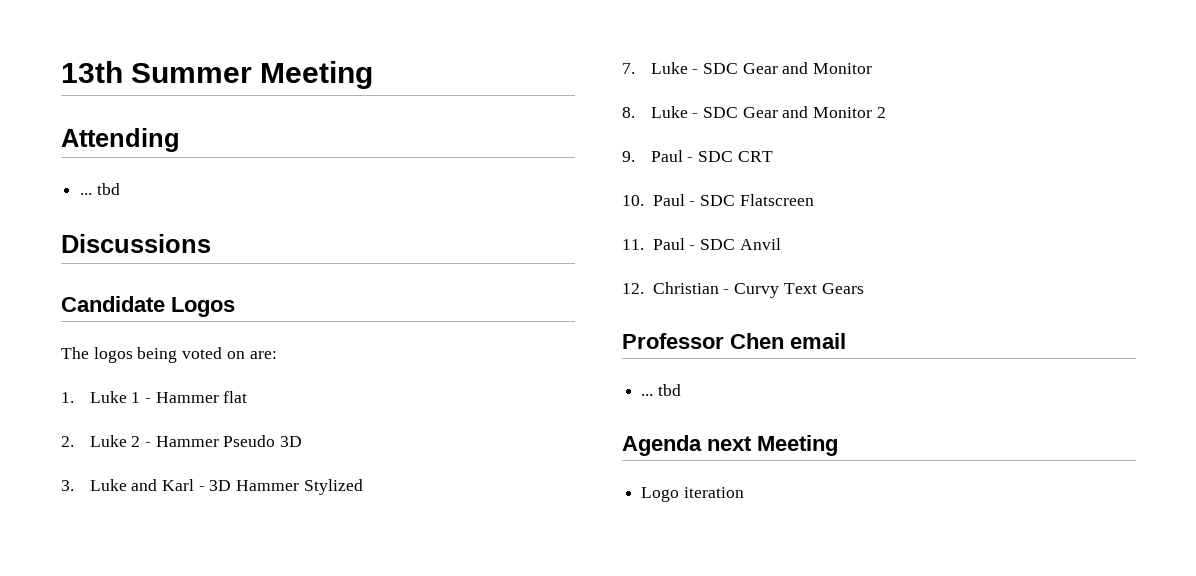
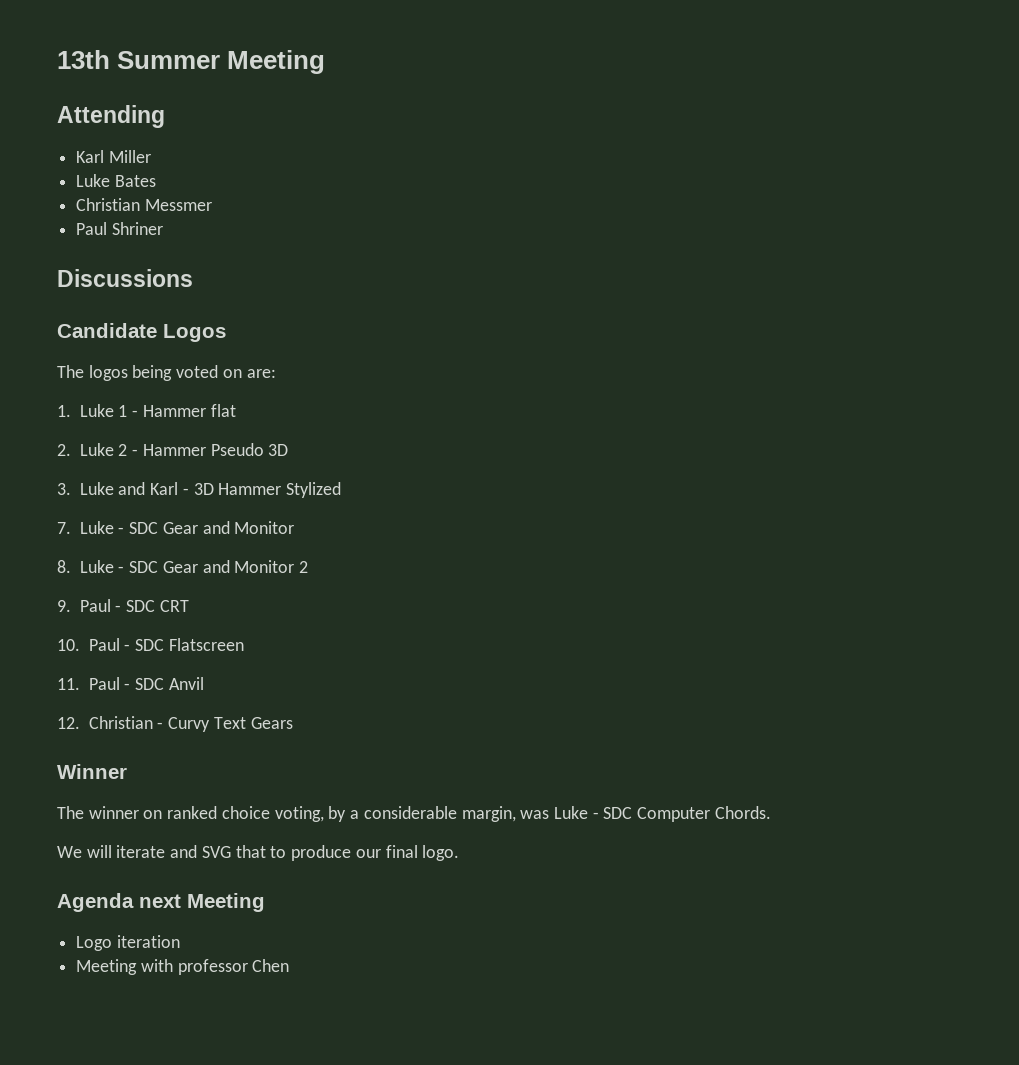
[80,183,120,195] ... tbd -> [76,150,151,163] [76,174,156,187] [76,198,212,211] [76,222,163,235] Karl Miller // Luke Bates // Christian Messmer // Paul Shriner
[622,333,846,349] [641,384,681,396] Professor Chen email // ... tbd -> [57,764,127,779] [57,806,771,822] [57,845,460,861] Winner // The winner on ranked choice voting, by a considerable margin, was Luke - SDC Computer Chords. // We will iterate and SVG that to produce our final logo.
(744, 492) none -> [76,959,290,975] // Meeting with professor Chen

